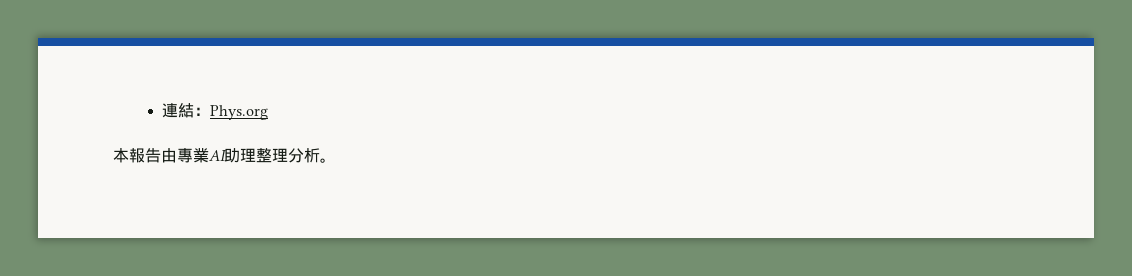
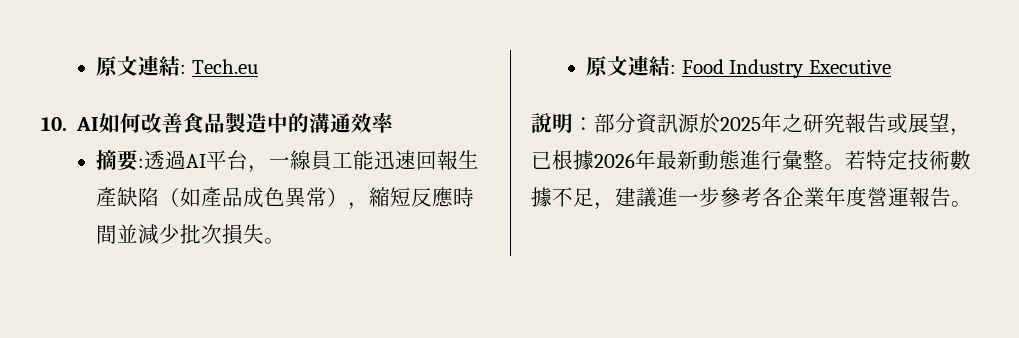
[162,103,269,120] [113,148,320,163] 連結：Phys.org // 本報告由專業AI助理整理分析 -> [96,55,258,76] [41,112,394,133] [96,150,480,173] [96,187,475,210] [96,224,286,245] [586,55,891,78] [531,112,971,136] [531,150,971,170] [531,186,951,210] 原文連結: Tech.eu // 10. AI如何改善食品製造中的溝通效率 // 摘要:透過AI平台，一線員工能迅速回報生產缺陷（如產品成色異常），縮短反應時間並減少批次損失。 // 原文連結: Food Industry Executive // 說明：部分資訊源於2025年之研究報告或展望，已根據2026年最新動態進行彙整。若特定技術數據不足，建議進一步參考各企業年度營運報告

